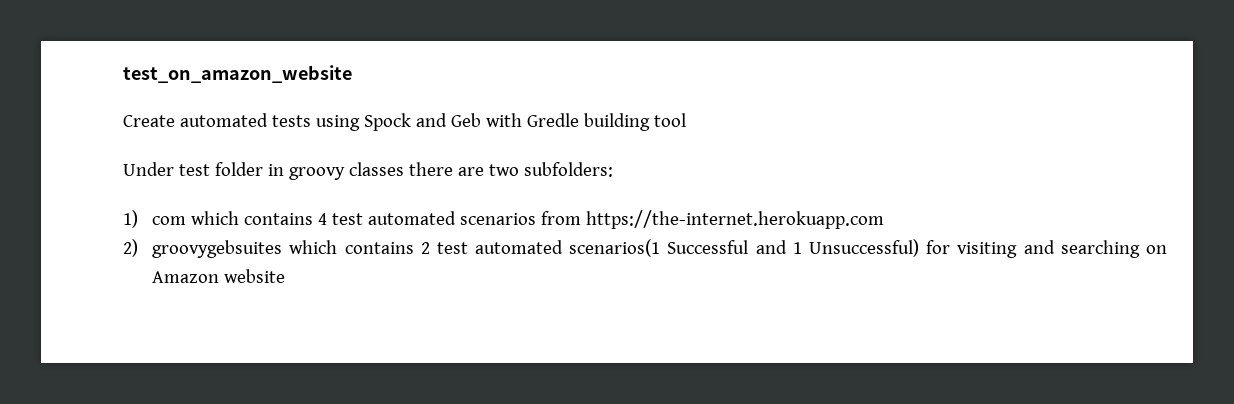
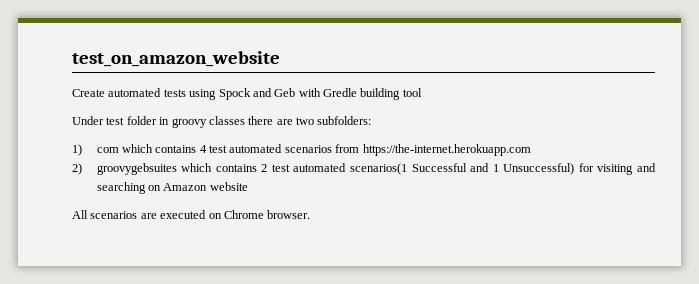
(286, 276) none -> [72,210,311,219] // All scenarios are executed on Chrome browser.

